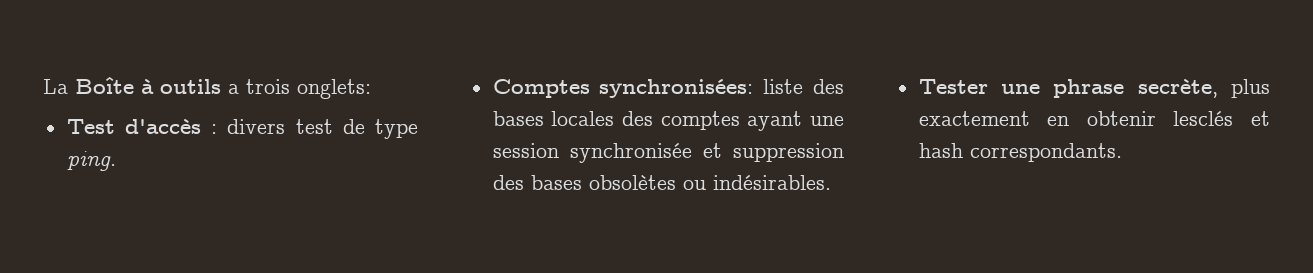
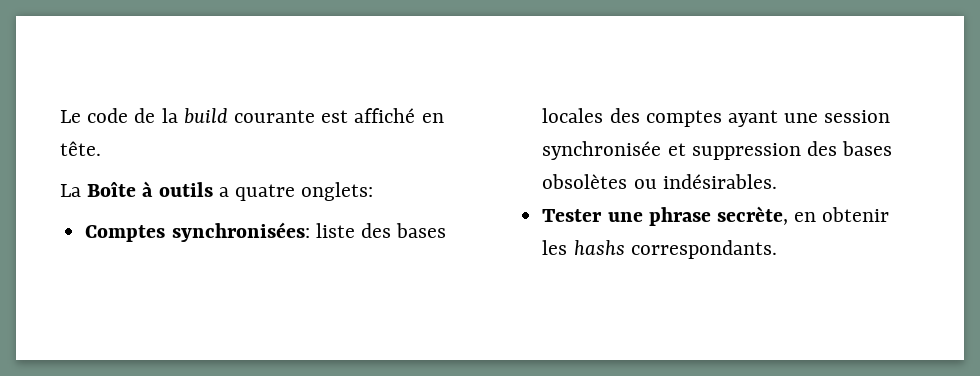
(43, 86) none -> [60,108,444,124] [60,141,101,156] Le code de la build courante est affiché en tête. //
[246,79,290,94] trois -> [235,184,296,201] quatre
[66,119,418,139] [66,151,116,171] // Test d'accès : divers test de type ping. -> (374, 191) none
[1231,79,1270,98] [918,111,1270,126] [918,143,963,158] plus exactement en obtenir lesclés et hash -> [794,207,890,222] [542,240,625,255] en obtenir les hashs

